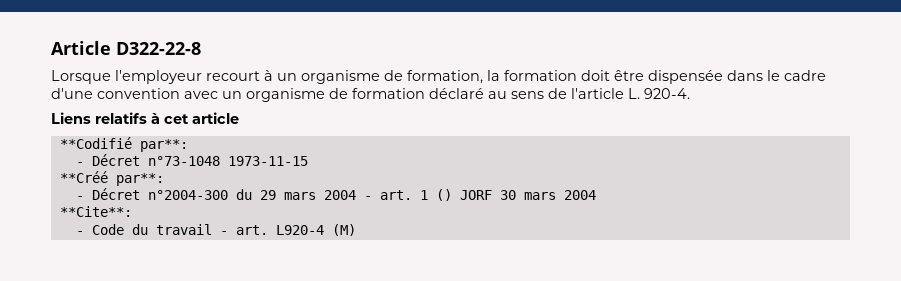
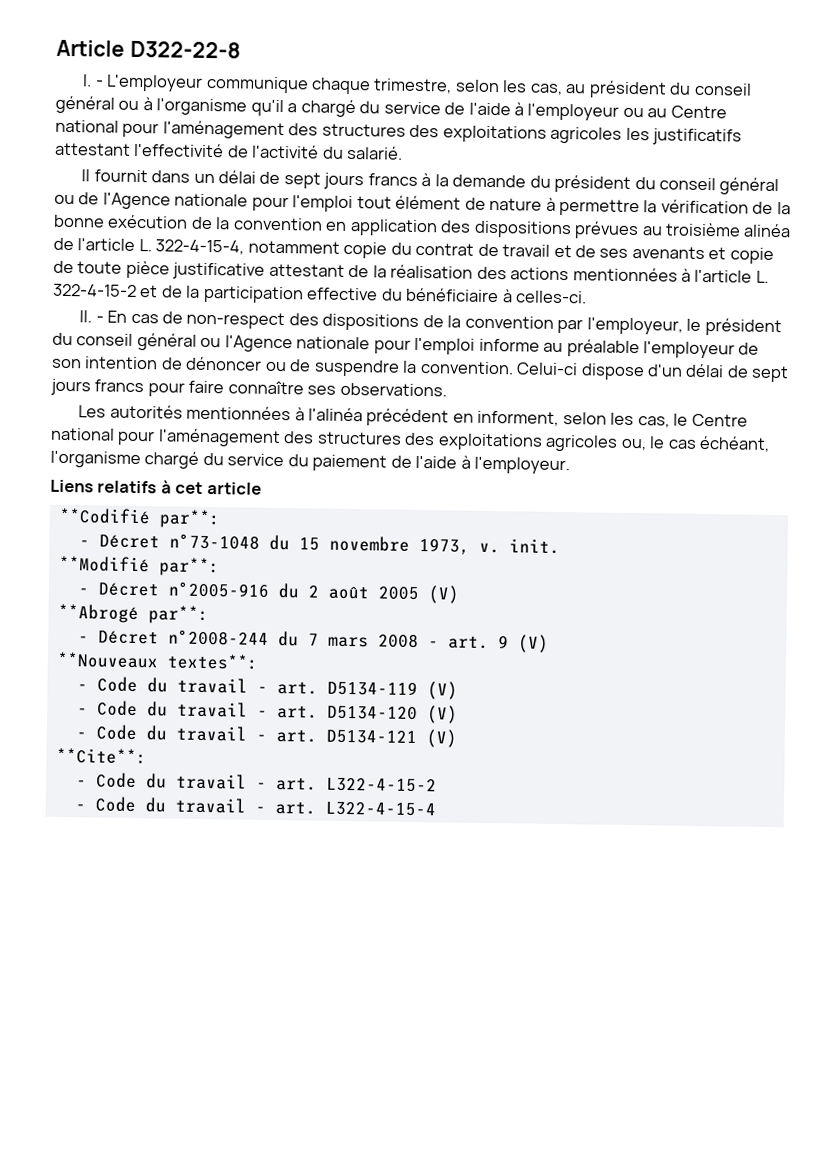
[51,70,826,84] [51,88,690,102] Lorsque l'employeur recourt à un organisme de formation, la formation doit être dispensée dans le cadre d'une convention avec un organisme de formation déclaré au sens de l'article L. 920-4. -> [83,74,752,99] [55,95,727,121] [55,119,743,146] [55,142,404,160] [81,169,780,196] [54,192,791,217] [54,214,792,240] [53,237,774,264] [53,260,769,283] [53,283,588,304] [79,310,782,337] [52,332,760,359] [52,356,790,383] [50,378,447,397] [78,404,748,428] [51,427,771,452] [50,450,571,475] I. - L'employeur communique chaque trimestre, selon les cas, au président du conseil général ou à l'organisme qu'il a chargé du service de l'aide à l'employeur ou au Centre national pour l'aménagement des structures des exploitations agricoles les justificatifs attestant l'effectivité de l'activité du salarié. // Il fournit dans un délai de sept jours francs à la demande du président du conseil général ou de l'Agence nationale pour l'emploi tout élément de nature à permettre la vérification de la bonne exécution de la convention en application des dispositions prévues au troisième alinéa de l'article L. 322-4-15-4, notamment copie du contrat de travail et de ses avenants et copie de toute pièce justificative attestant de la réalisation des actions mentionnées à l'article L. 322-4-15-2 et de la participation effective du bénéficiaire à celles-ci. // II. - En cas de non-respect des dispositions de la convention par l'employeur, le président du conseil général ou l'Agence nationale pour l'emploi informe au préalable l'employeur de son intention de dénoncer ou de suspendre la convention. Celui-ci dispose d'un délai de sept jours francs pour faire connaître ses observations. // Les autorités mentionnées à l'alinéa précédent en informent, selon les cas, le Centre national pour l'aménagement des structures des exploitations agricoles ou, le cas échéant, l'organisme chargé du service du paiement de l'aide à l'employeur.
[227,156,308,166] [59,171,164,186] [75,188,596,201] 1973-11-15 // **Créé par**: // - Décret n°2004-300 du 29 mars 2004 - art. 1 () JORF 30 mars 2004 -> [268,534,560,555] [58,555,220,577] [77,581,459,604] [57,603,209,625] [77,629,549,653] [56,651,258,670] [76,676,458,700] [76,700,458,724] [75,724,457,748] du 15 novembre 1973, v. init. // **Modifié par**: // - Décret n°2005-916 du 2 août 2005 (V) // **Abrogé par**: // - Décret n°2008-244 du 7 mars 2008 - art. 9 (V) // **Nouveaux textes**: // - Code du travail - art. D5134-119 (V) // - Code du travail - art. D5134-120 (V) // - Code du travail - art. D5134-121 (V)
[275,224,356,236] L920-4 (M) -> [325,777,437,793] [74,796,436,817] L322-4-15-2 // - Code du travail - art. L322-4-15-4

